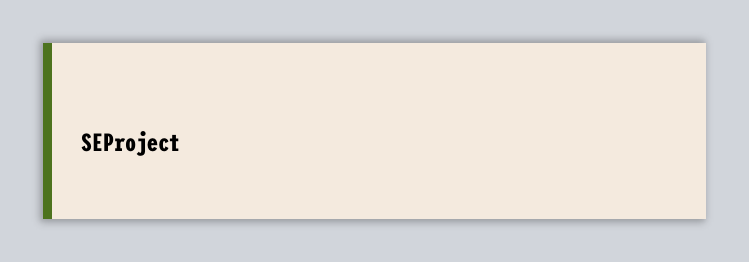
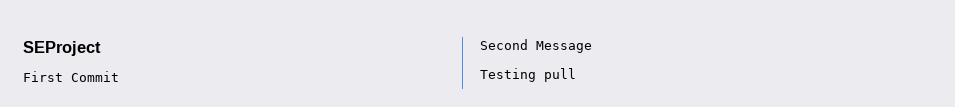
(180, 143) none -> [23,71,119,82] [480,39,592,53] [480,68,576,82] // First Commit // Second Message // Testing pull

